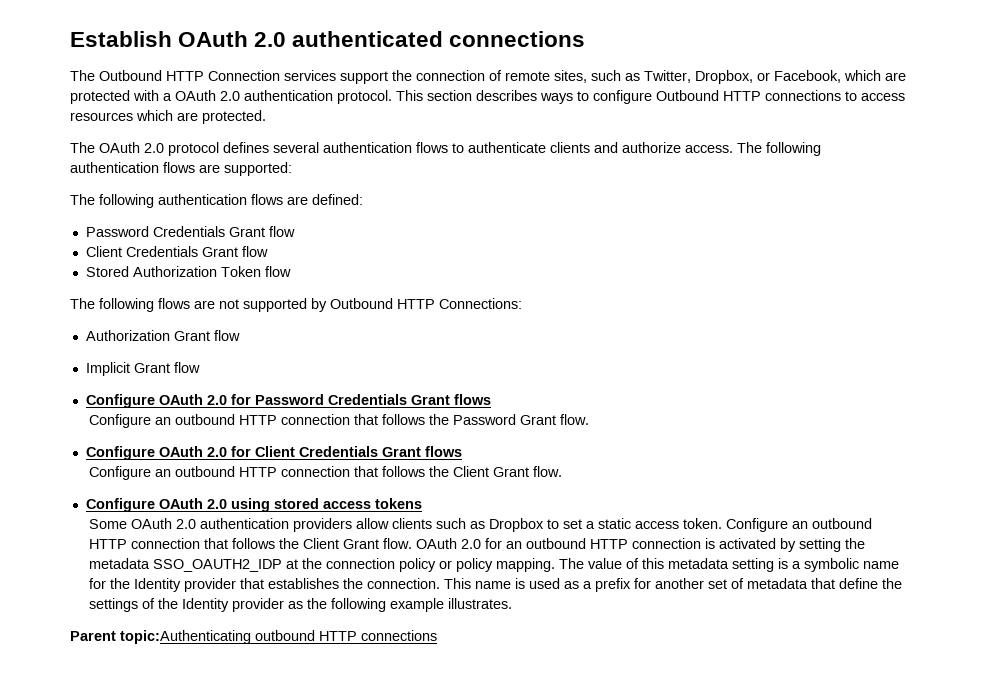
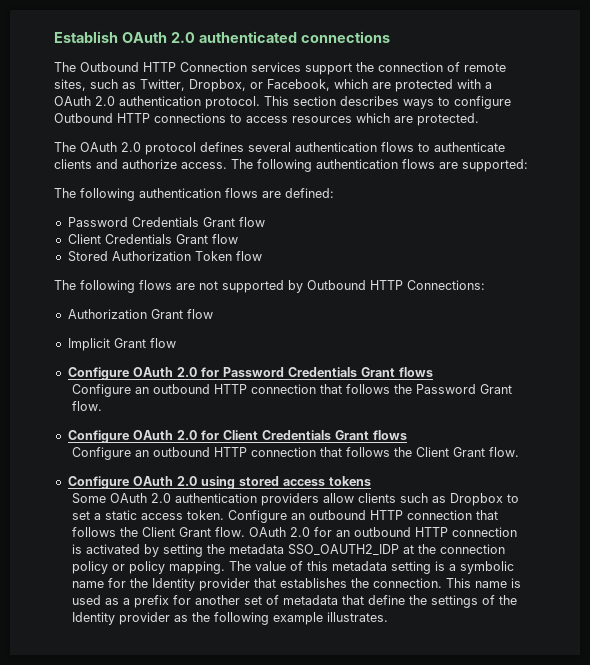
[70,630,437,644] // Parent topic:Authenticating outbound HTTP connections -> (388, 617) none

